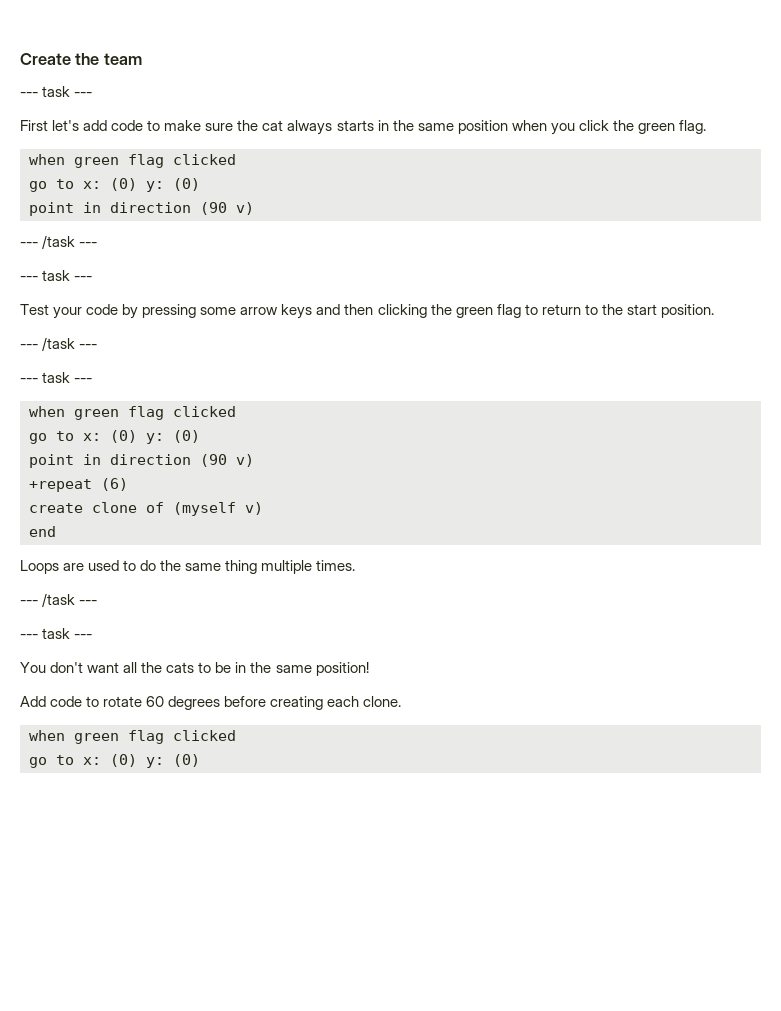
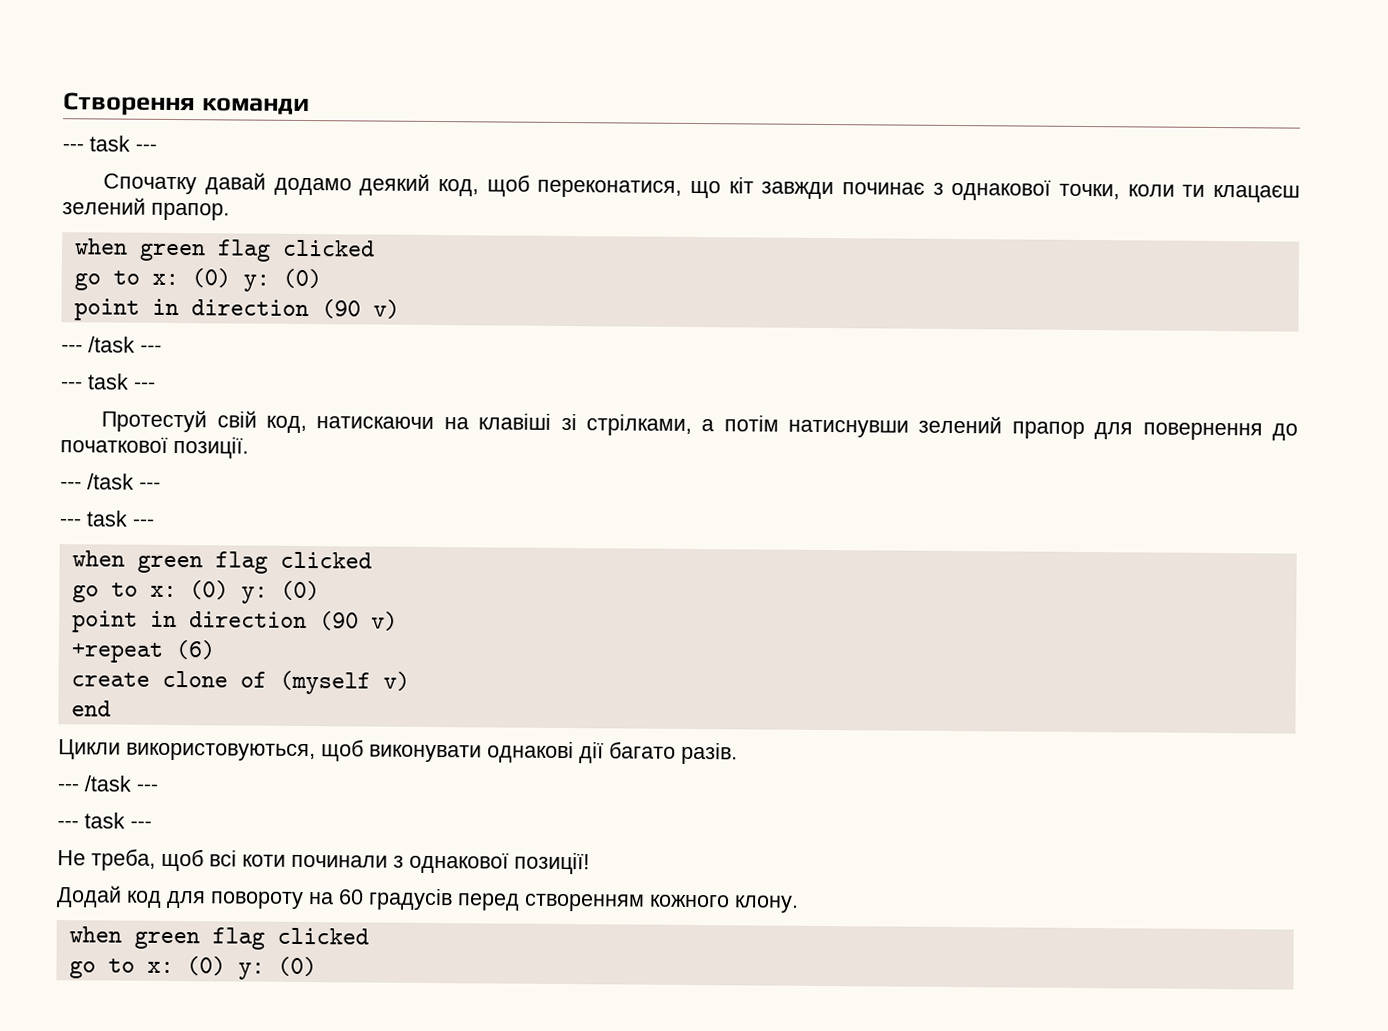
[20,53,142,65] [20,86,93,97] [20,120,706,135] Create the team // --- task --- // First let's add code to make sure the cat always starts in the same position when you click the green flag. -> [63,92,310,117] [62,135,157,152] [103,172,1300,203] [62,197,230,221] Створення команди // --- task --- // Спочатку давай додамо деякий код, щоб переконатися, що кіт завжди починає з однакової точки, коли ти клацаєш зелений прапор.
[20,304,714,319] Test your code by pressing some arrow keys and then clicking the green flag to return to the start position. -> [101,409,1298,441] [60,436,249,459] Протестуй свій код, натискаючи на клавіші зі стрілками, а потім натиснувши зелений прапор для повернення до початкової позиції.
[20,560,356,574] [20,593,98,607] [20,628,93,639] [20,662,369,676] [20,696,402,710] Loops are used to do the same thing multiple times. // --- /task --- // --- task --- // You don't want all the cats to be in the same position! // Add code to rotate 60 degrees before creating each clone. -> [58,739,738,765] [57,775,158,792] [57,812,152,829] [57,848,590,875] [56,885,799,913] Цикли використовуються, щоб виконувати однакові дії багато разів. // --- /task --- // --- task --- // Не треба, щоб всі коти починали з однакової позиції! // Додай код для повороту на 60 градусів перед створенням кожного клону.

